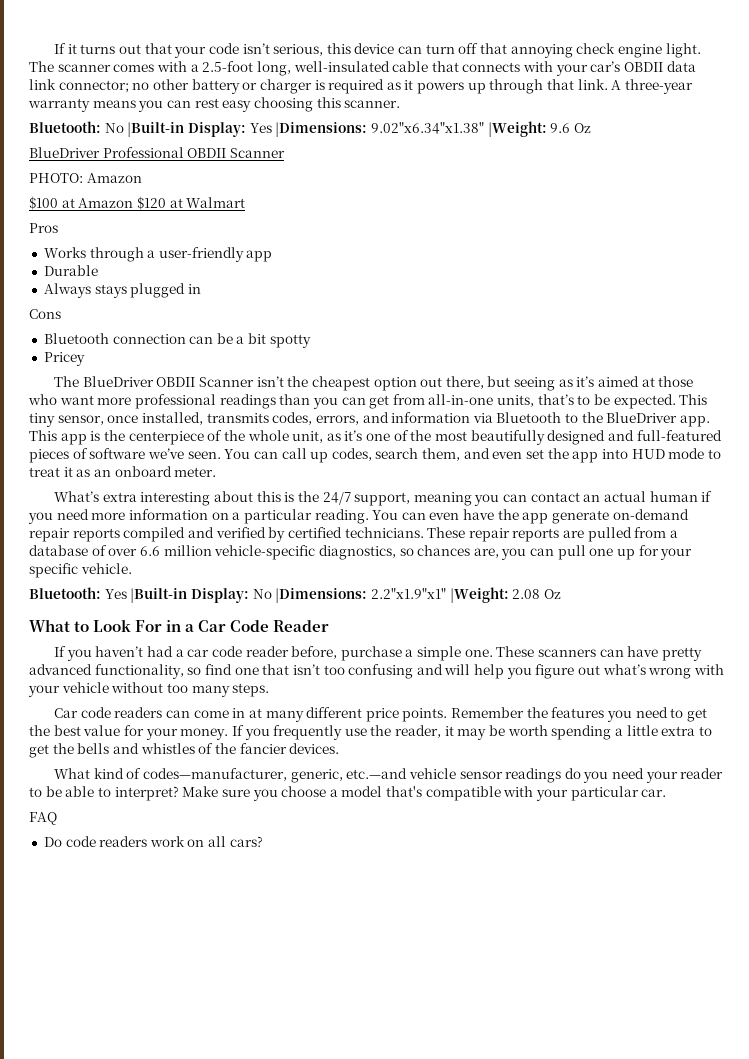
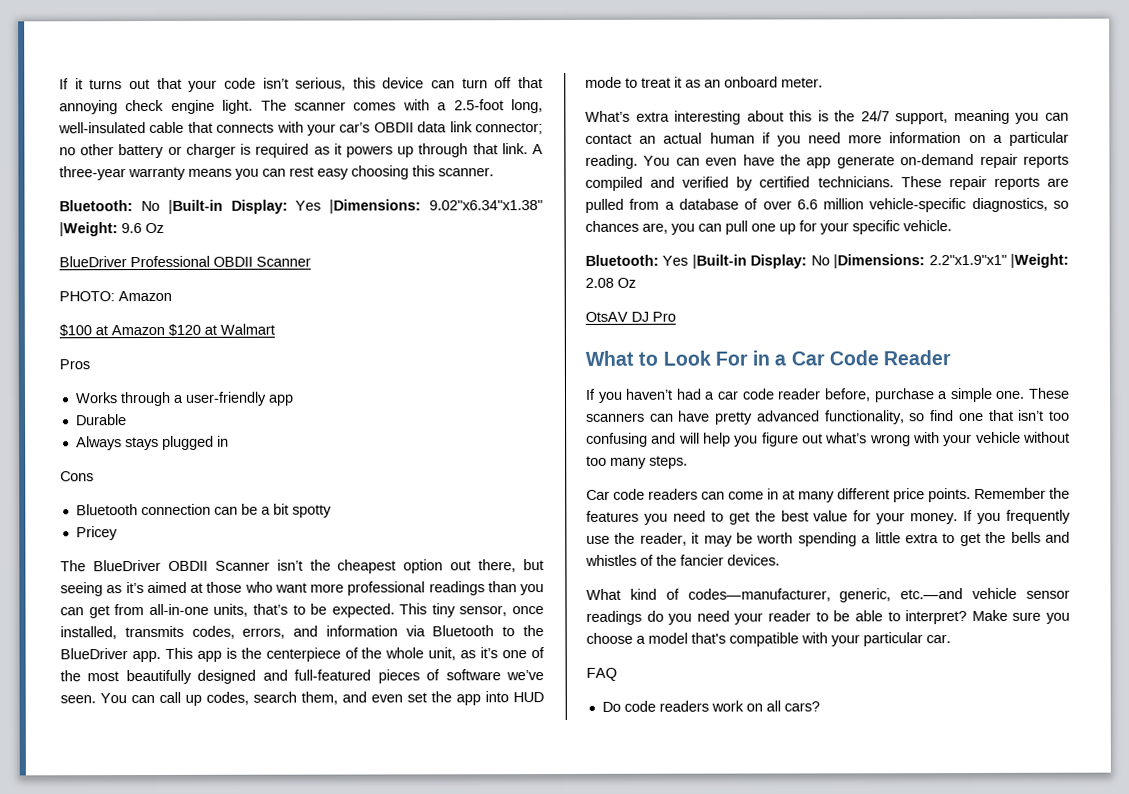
(561, 594) none -> [585,311,676,322] // OtsAV DJ Pro

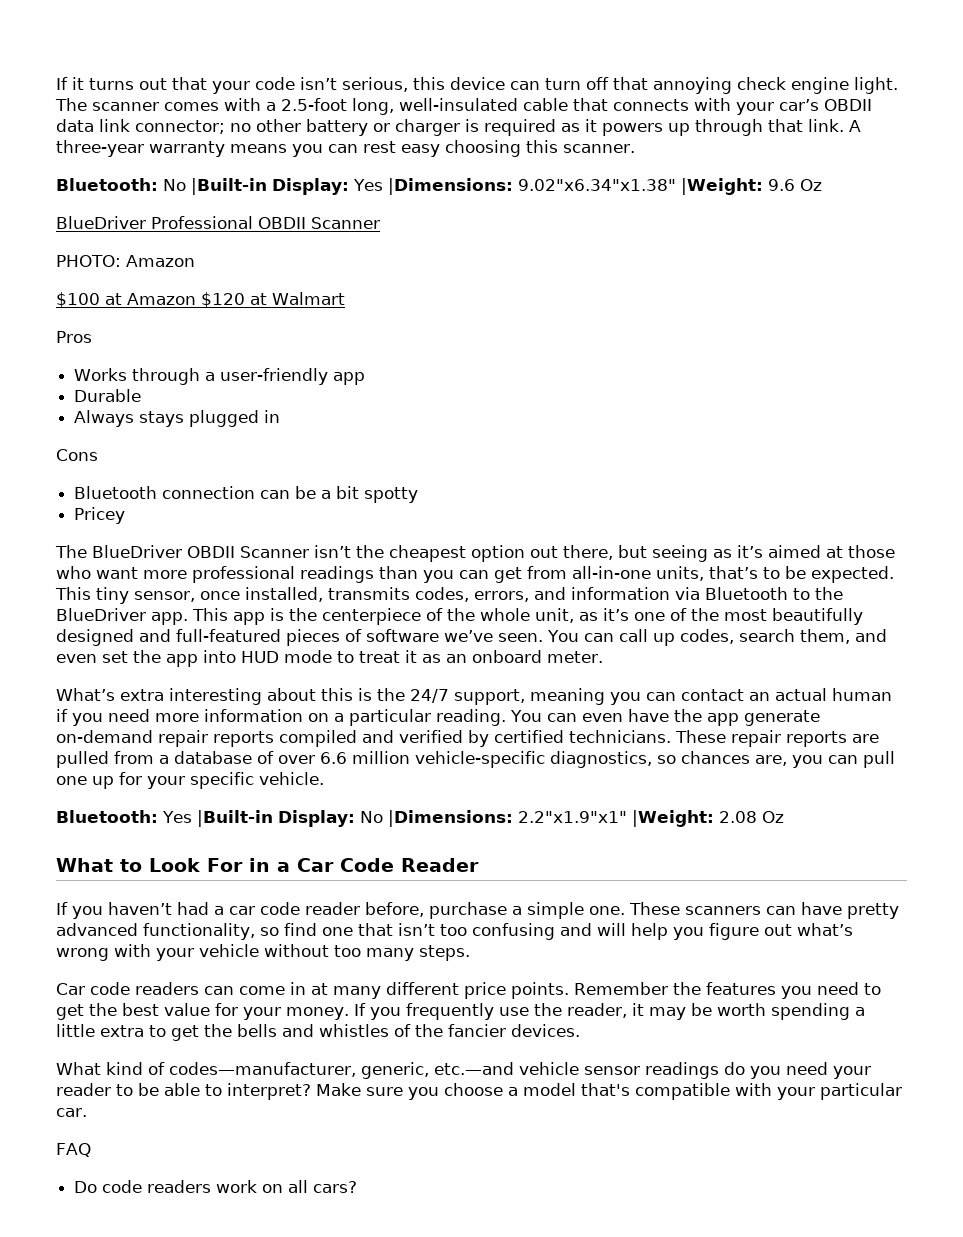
[585,311,676,322] // OtsAV DJ Pro -> (784, 817) none

